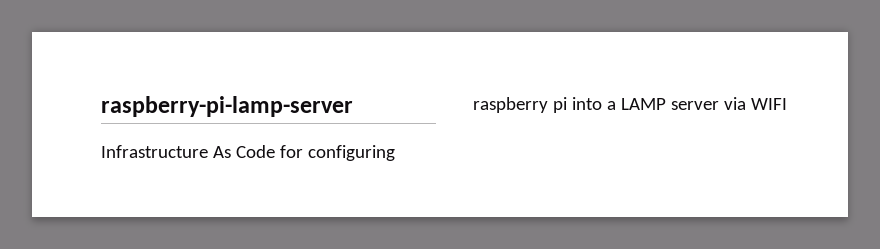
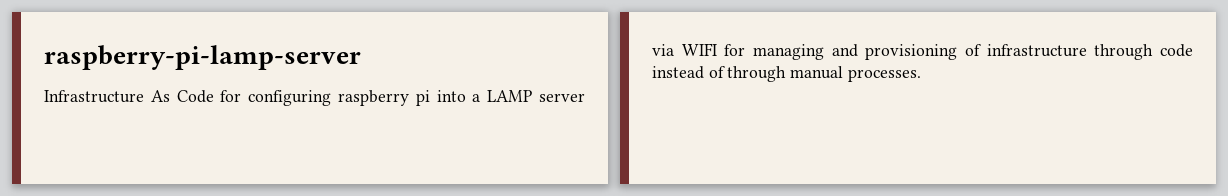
(787, 104) none -> [724,44,1193,60] [652,66,921,82] for managing and provisioning of infrastructure through code instead of through manual processes.

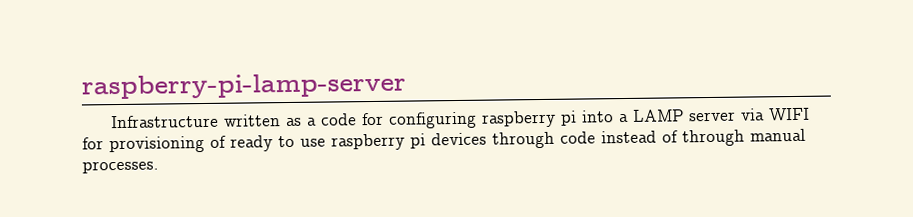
[150,90,214,103] As Code -> [223,113,357,127] written as a code
[753,44,1087,60] managing and provisioning of infrastructure -> [109,132,487,154] provisioning of ready to use raspberry pi devices

